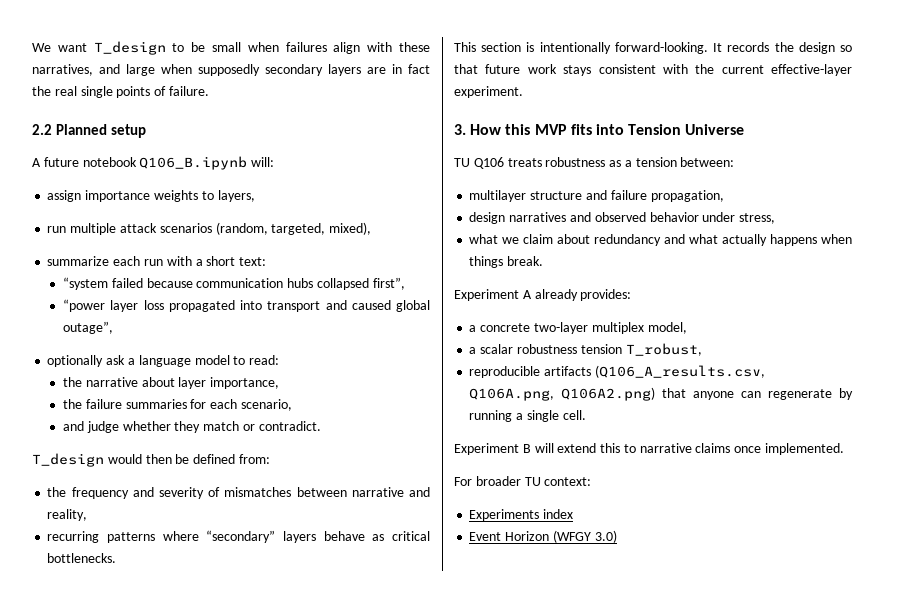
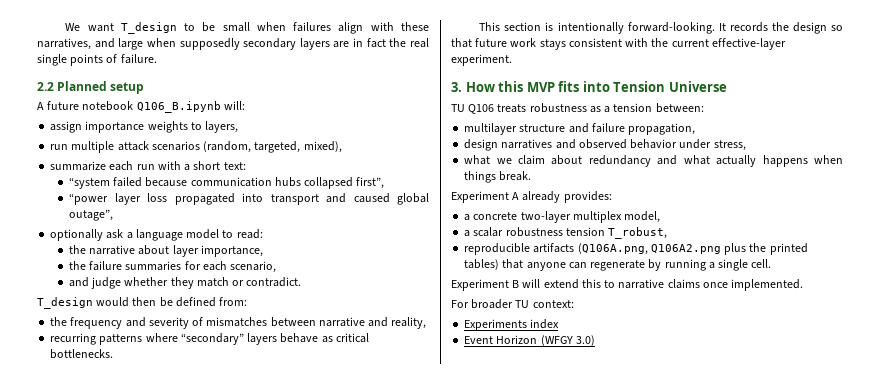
[594,365,765,378] [469,387,656,401] (Q106_A_results.csv, Q106A.png, Q106A2.png) -> [577,243,808,255] [464,259,500,270] (Q106A.png, Q106A2.png plus the printed tables)

